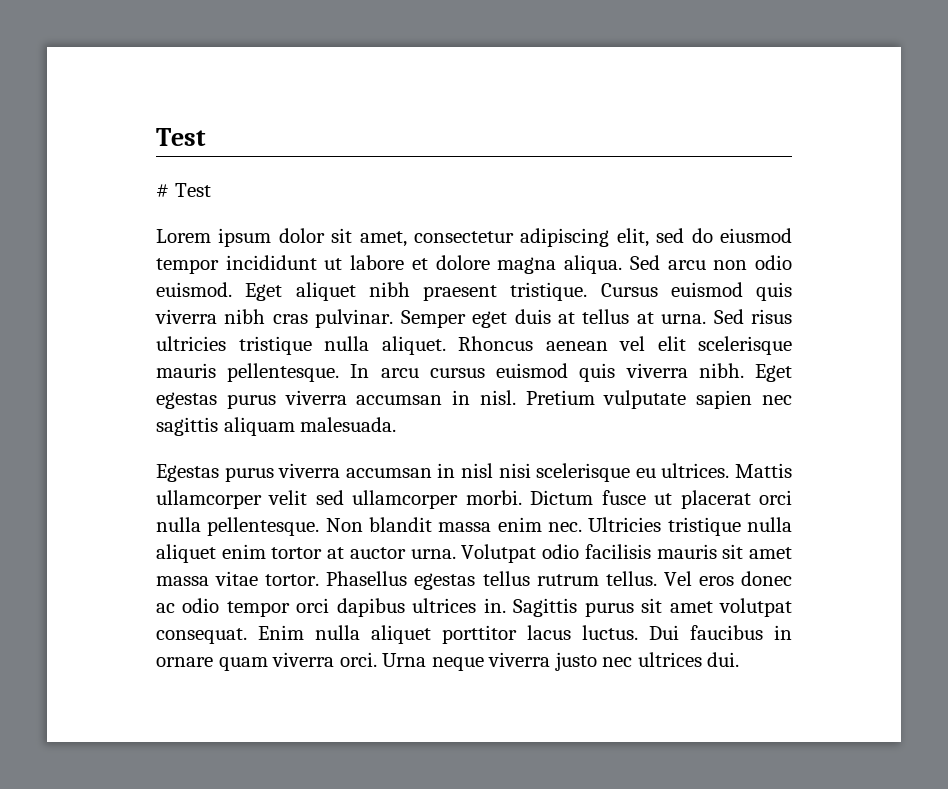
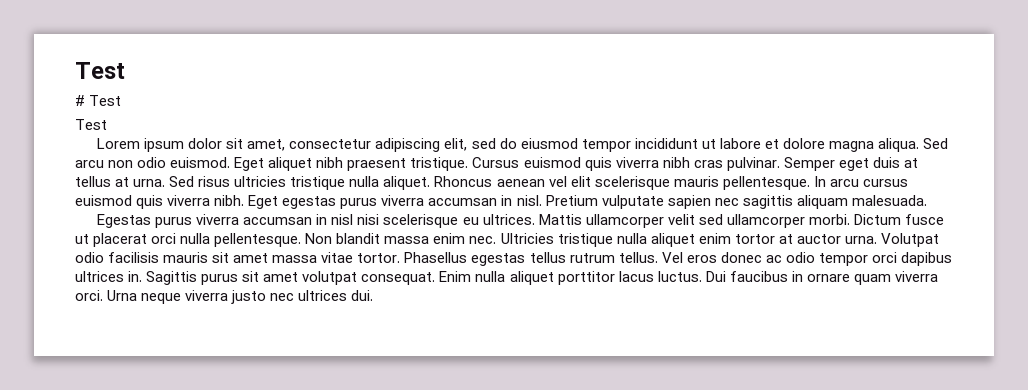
(211, 190) none -> [75,119,107,130] // Test

